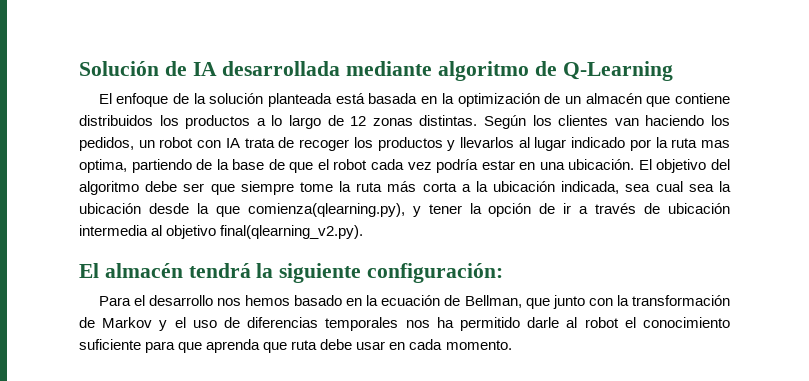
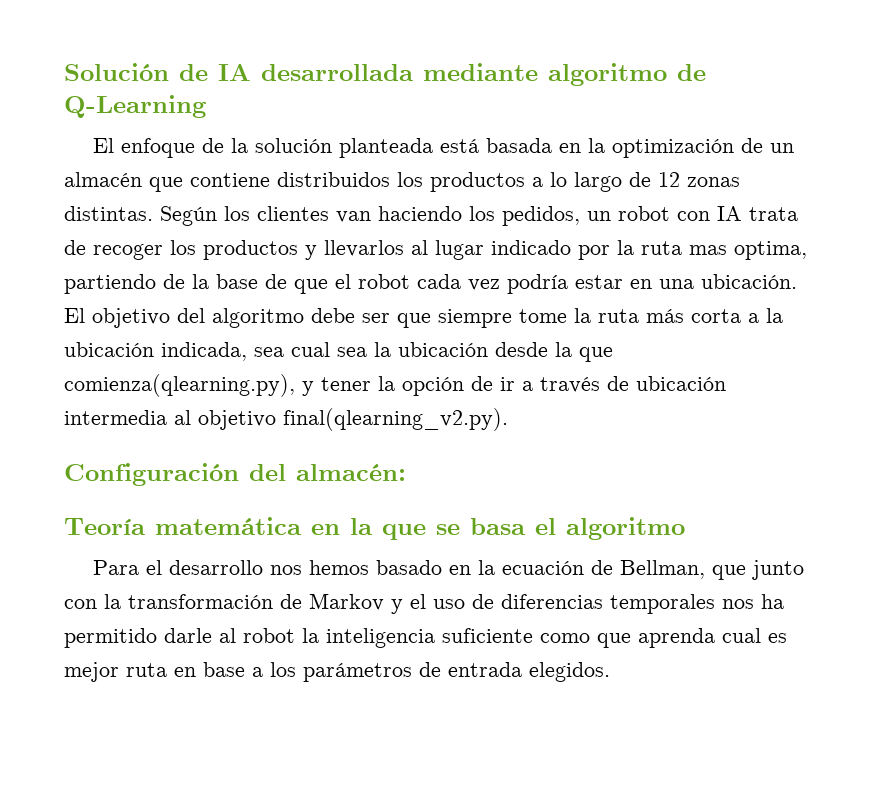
[79,263,504,283] El almacén tendrá la siguiente configuración: -> [64,463,406,486] [64,517,685,540] Configuración del almacén: // Teoría matemática en la que se basa el algoritmo
[624,317,730,328] [79,339,512,353] el conocimiento suficiente para que aprenda que ruta debe usar en cada momento. -> [302,628,787,648] [64,662,610,682] la inteligencia suficiente como que aprenda cual es mejor ruta en base a los parámetros de entrada elegidos.

